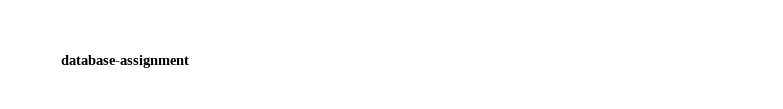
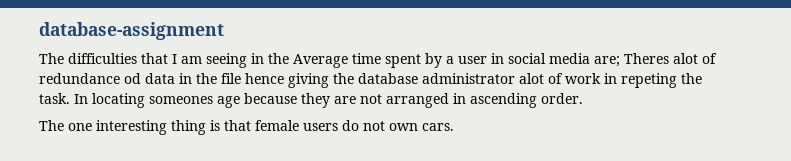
(189, 61) none -> [39,53,717,68] [39,73,702,88] [39,93,583,108] [39,120,454,135] // The difficulties that I am seeing in the Average time spent by a user in social media are; Theres alot of redundance od data in the file hence giving the database administrator alot of work in repeting the task. In locating someones age because they are not arranged in ascending order. // The one interesting thing is that female users do not own cars.

